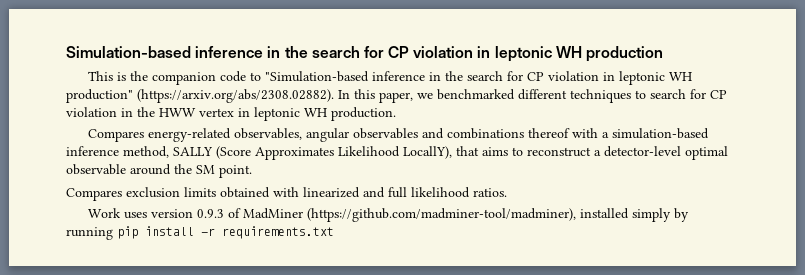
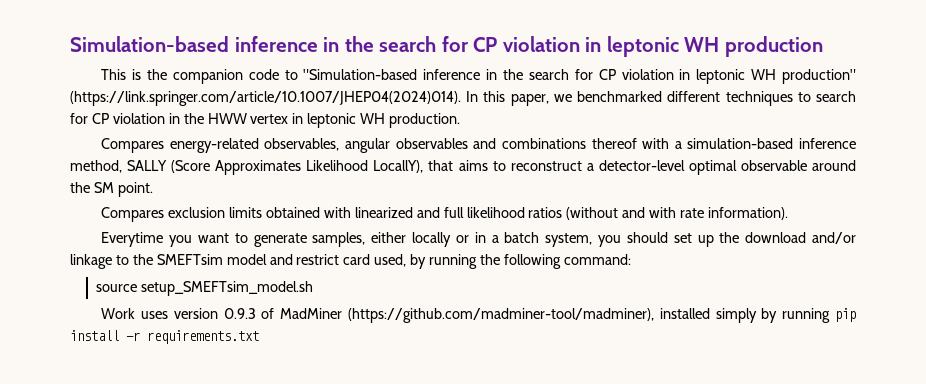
[137,89,334,103] (https://arxiv.org/abs/2308.02882). -> [70,91,461,106] (https://link.springer.com/article/10.1007/JHEP04(2024)014).
[473,188,507,197] ratios. -> [528,207,789,220] [101,232,856,247] [70,254,631,269] [96,281,314,296] ratios (without and with rate information). // Everytime you want to generate samples, either locally or in a batch system, you should set up the download and/or linkage to the SMEFTsim model and restrict card used, by running the following command: // source setup_SMEFTsim_model.sh

